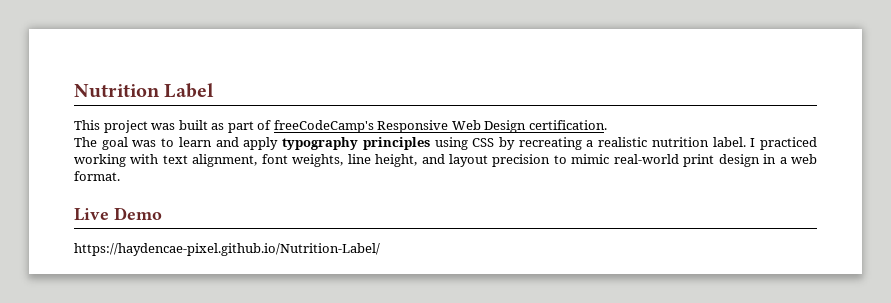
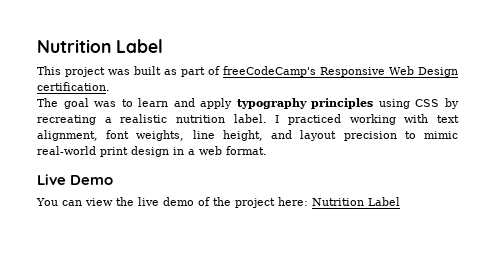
[74,243,380,256] https://haydencae-pixel.github.io/Nutrition-Label/ -> [36,197,400,208] You can view the live demo of the project here: Nutrition Label

